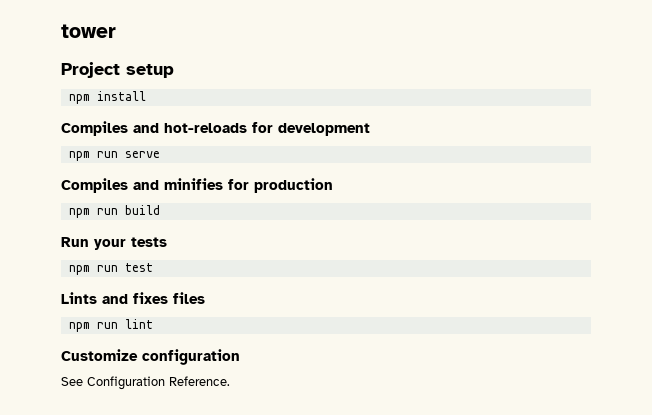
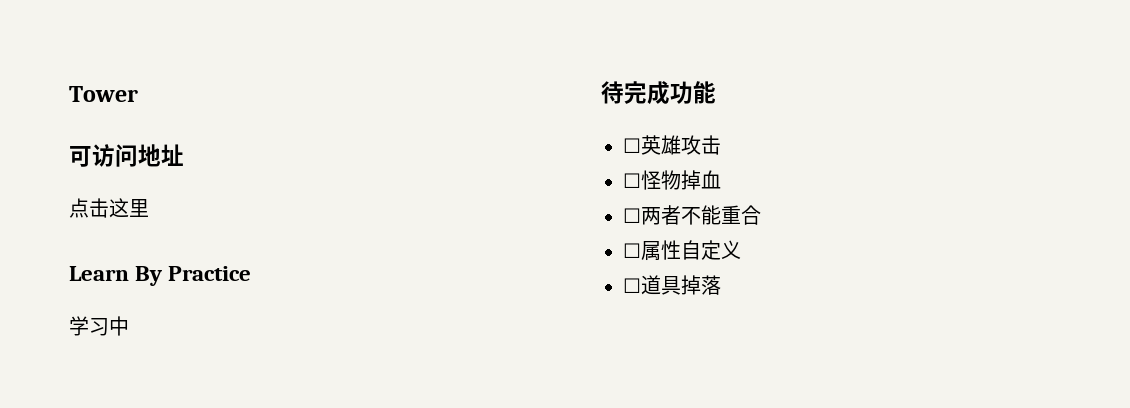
[61,24,116,38] [61,62,174,78] [68,91,146,104] [61,121,370,136] [68,151,160,161] [61,178,333,193] [68,205,160,218] [61,237,167,250] [68,263,153,275] [61,292,205,304] [68,319,153,332] [61,349,240,365] [61,376,230,390] tower // Project setup // npm install // Compiles and hot-reloads for development // npm run serve // Compiles and minifies for production // npm run build // Run your tests // npm run test // Lints and fixes files // npm run lint // Customize configuration // See Configuration Reference. -> [69,86,138,102] [69,144,184,167] [69,198,149,218] [69,266,252,286] [69,316,129,336] [601,81,716,105] [623,135,721,155] [623,170,721,190] [623,205,761,225] [623,240,741,261] [623,275,721,295] Tower // 可访问地址 // 点击这里 // Learn By Practice // 学习中 // 待完成功能 // ☐英雄攻击 // ☐怪物掉血 // ☐两者不能重合 // ☐属性自定义 // ☐道具掉落

